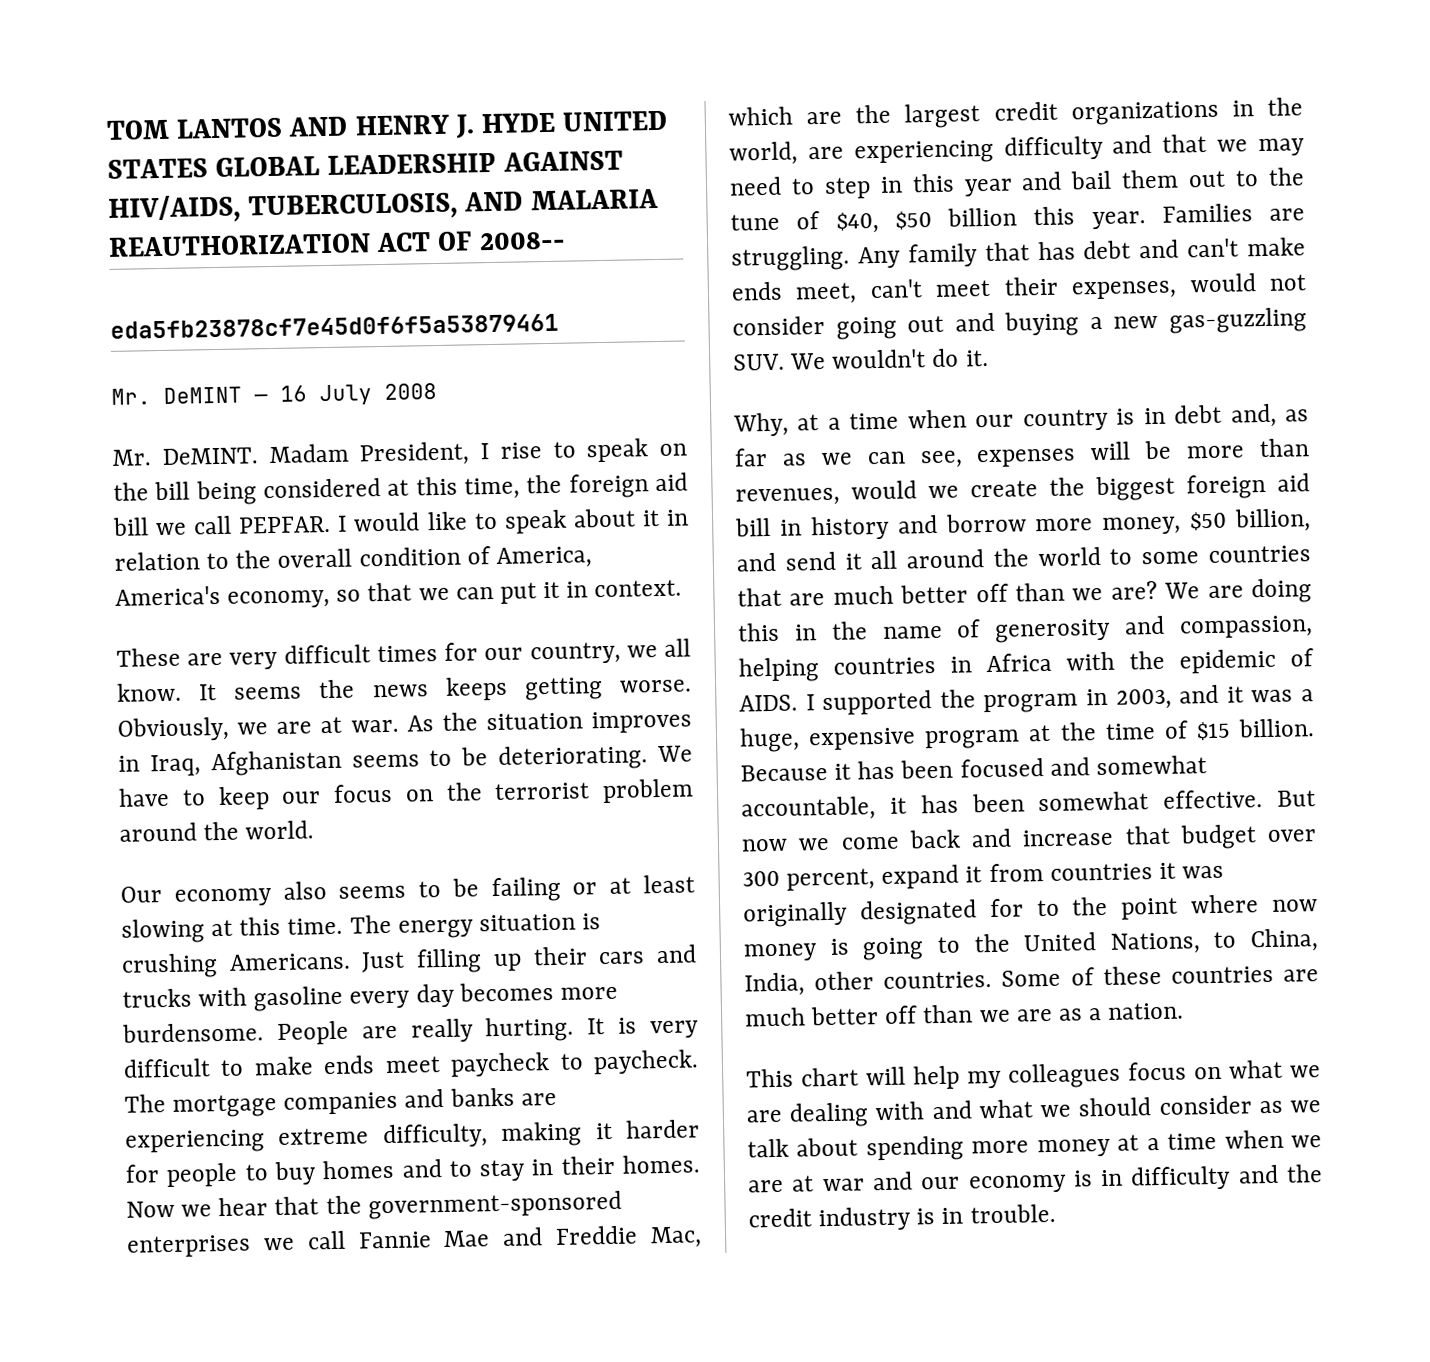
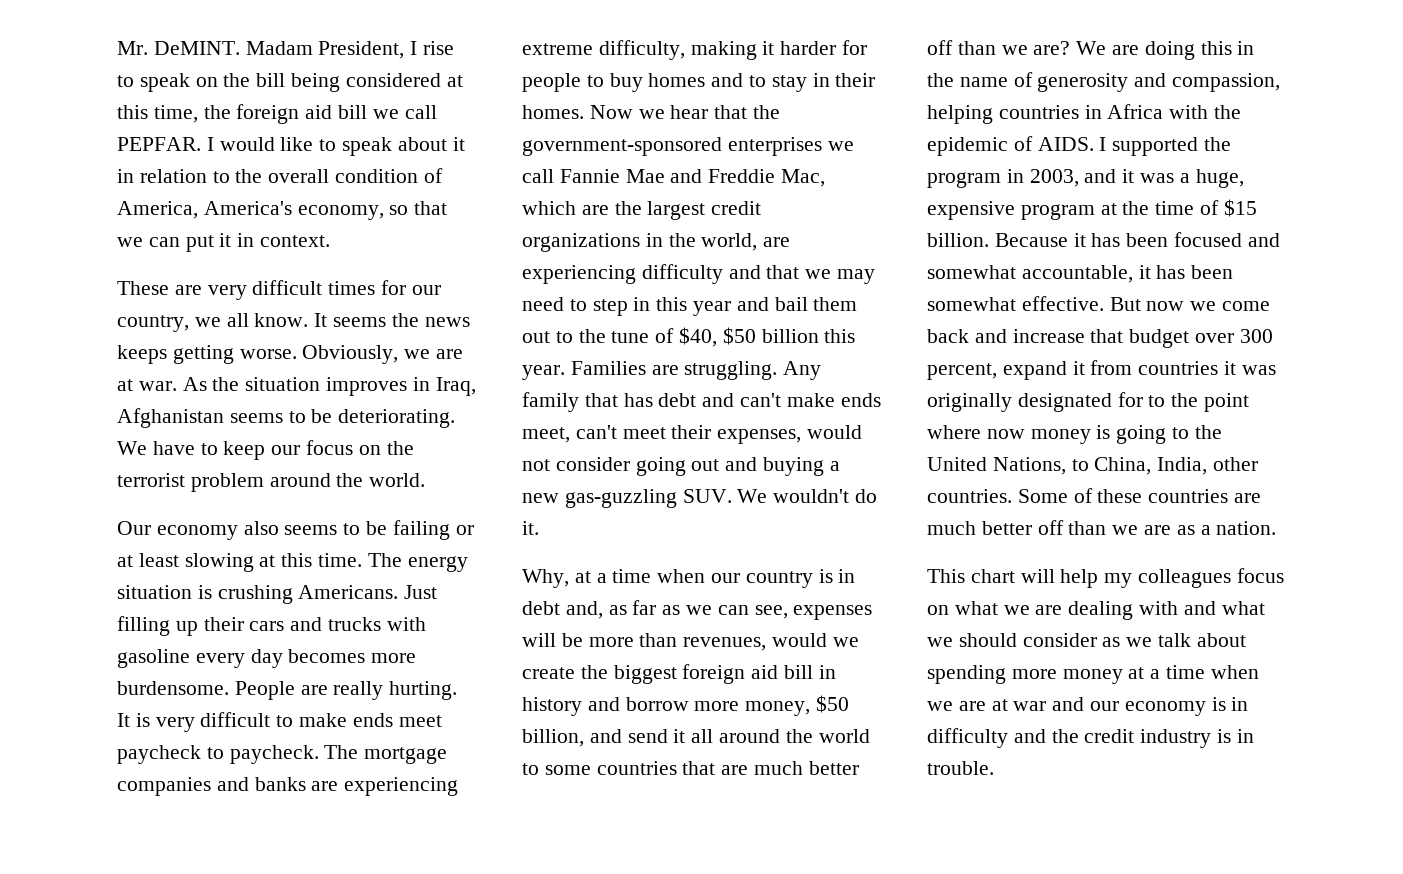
[106,110,668,140] [107,150,623,179] [108,188,659,224] [108,231,566,257] [110,313,559,339] [111,383,437,406] TOM LANTOS AND HENRY J. HYDE UNITED STATES GLOBAL LEADERSHIP AGAINST HIV/AIDS, TUBERCULOSIS, AND MALARIA REAUTHORIZATION ACT OF 2008-- // eda5fb23878cf7e45d0f6f5a53879461 // Mr. DeMINT — 16 July 2008 // -> (117, 48) none

